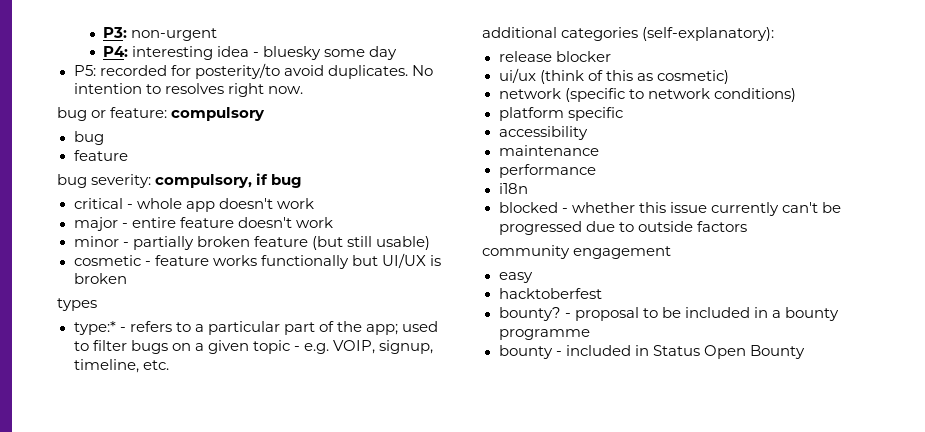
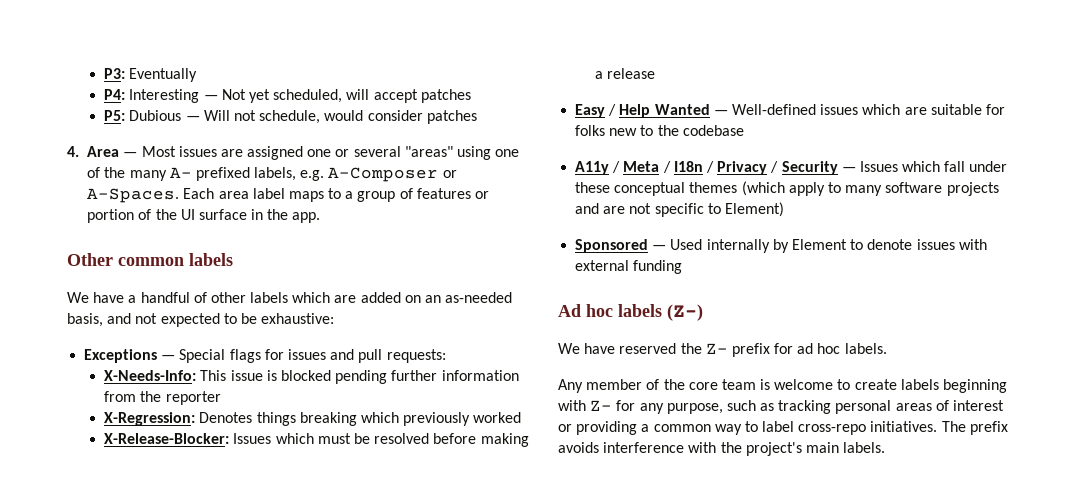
[131,28,218,41] non-urgent -> [129,68,198,82] Eventually
[132,46,398,60] [73,63,433,79] [73,83,303,97] [57,107,266,121] [73,131,104,145] [73,150,128,161] [57,173,303,188] [73,198,314,212] [73,217,333,231] [73,236,430,250] [73,253,441,269] [73,273,127,284] [57,298,97,311] [73,321,439,335] [73,340,434,354] [73,359,169,373] [482,27,775,41] [498,51,611,62] [498,68,729,84] [498,88,796,102] [498,107,623,121] [498,126,588,140] [498,145,599,156] [498,164,596,178] [498,183,528,194] [498,202,841,216] [498,221,747,235] [482,245,672,259] [498,272,533,283] [498,288,602,299] [498,307,839,321] [498,329,590,340] [498,345,805,359] interesting idea - bluesky some day // P5: recorded for posterity/to avoid duplicates. No intention to resolves right now. // bug or feature: compulsory // bug // feature // bug severity: compulsory, if bug // critical - whole app doesn't work // major - entire feature doesn't work // minor - partially broken feature (but still usable) // cosmetic - feature works functionally but UI/UX is broken // types // type:* - refers to a particular part of the app; used to filter bugs on a given topic - e.g. VOIP, signup, timeline, etc. // additional categories (self-explanatory): // release blocker // ui/ux (think of this as cosmetic) // network (specific to network conditions) // platform specific // accessibility // maintenance // performance // i18n // blocked - whether this issue currently can't be progressed due to outside factors // community engagement // easy // hacktoberfest // bounty? - proposal to be included in a bounty programme // bounty - included in Status Open Bounty -> [129,89,471,103] [104,110,477,124] [67,146,520,160] [87,167,457,182] [87,188,490,203] [87,209,321,223] [67,253,233,266] [67,292,513,303] [67,313,335,327] [84,349,446,363] [104,370,519,384] [104,391,221,405] [104,412,522,426] [104,433,529,447] [595,68,656,79] [575,104,1005,118] [575,125,744,136] [575,161,1008,175] [575,181,999,196] [575,202,784,217] [575,239,987,253] [575,260,683,274] [558,304,703,321] [558,343,887,357] [558,379,1008,393] [558,400,1005,414] [558,421,1008,435] [558,442,886,456] Interesting — Not yet scheduled, will accept patches // P5: Dubious — Will not schedule, would consider patches // 4. Area — Most issues are assigned one or several "areas" using one of the many A- prefixed labels, e.g. A-Composer or A-Spaces. Each area label maps to a group of features or portion of the UI surface in the app. // Other common labels // We have a handful of other labels which are added on an as-needed basis, and not expected to be exhaustive: // Exceptions — Special flags for issues and pull requests: // X-Needs-Info: This issue is blocked pending further information from the reporter // X-Regression: Denotes things breaking which previously worked // X-Release-Blocker: Issues which must be resolved before making a release // Easy / Help Wanted — Well-defined issues which are suitable for folks new to the codebase // A11y / Meta / I18n / Privacy / Security — Issues which fall under these conceptual themes (which apply to many software projects and are not specific to Element) // Sponsored — Used internally by Element to denote issues with external funding // Ad hoc labels (Z-) // We have reserved the Z- prefix for ad hoc labels. // Any member of the core team is welcome to create labels beginning with Z- for any purpose, such as tracking personal areas of interest or providing a common way to label cross-repo initiatives. The prefix avoids interference with the project's main labels.

